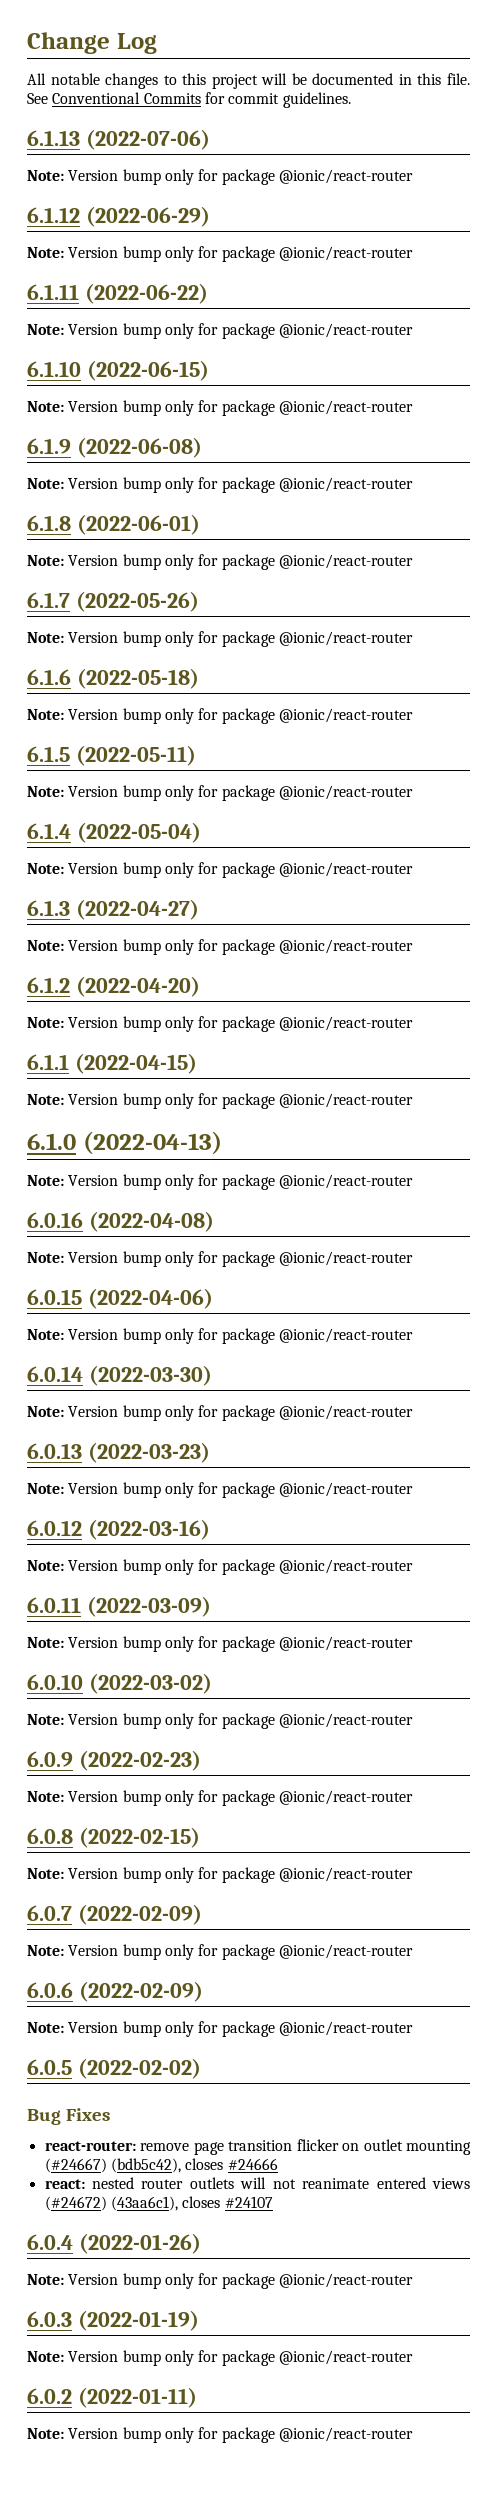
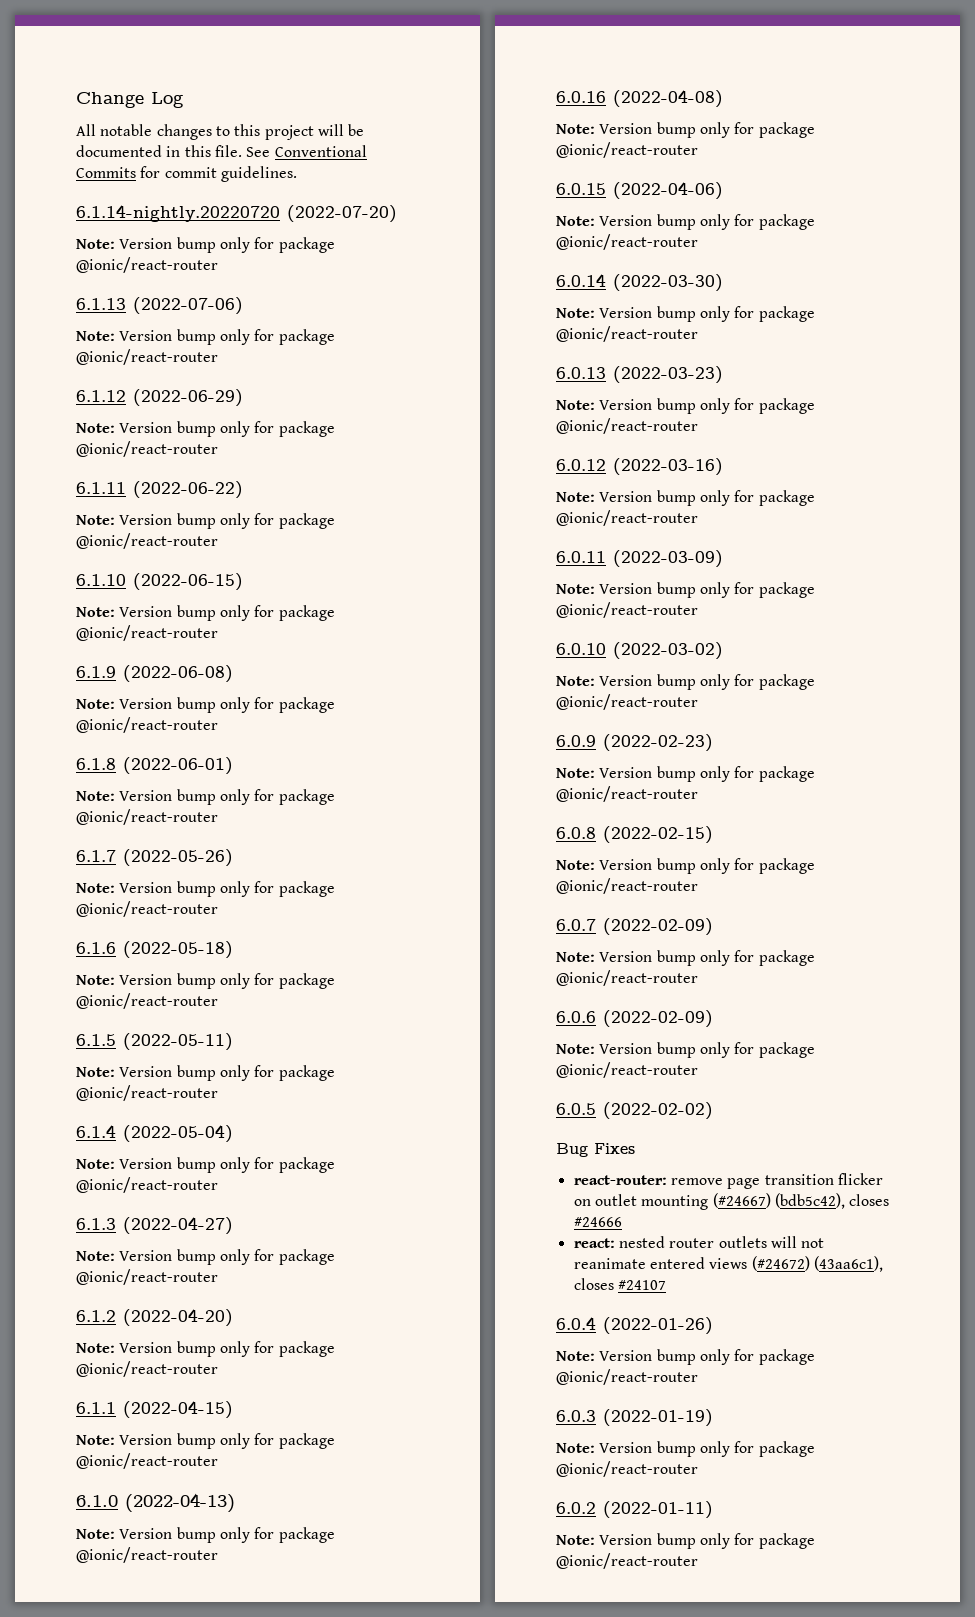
(351, 100) none -> [76,205,397,223] [76,237,335,253] [76,257,218,273] // 6.1.14-nightly.20220720 (2022-07-20) // Note: Version bump only for package @ionic/react-router

